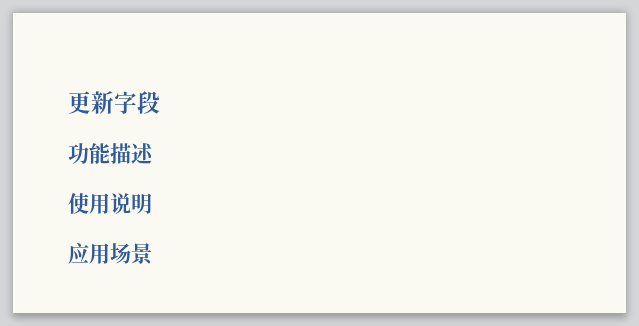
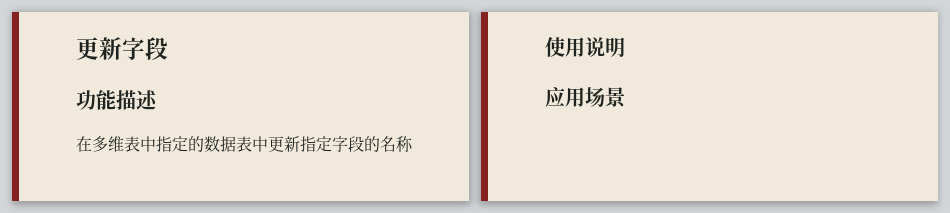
(154, 153) none -> [76,136,413,152] // 在多维表中指定的数据表中更新指定字段的名称

